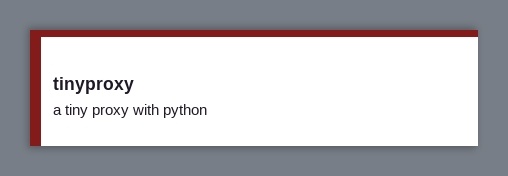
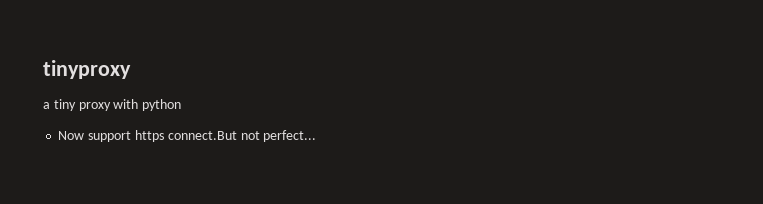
(208, 111) none -> [58,130,317,142] // Now support https connect.But not perfect...

